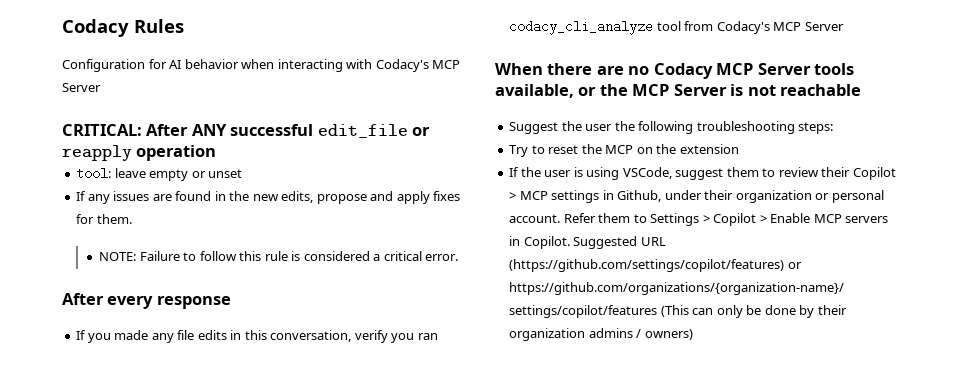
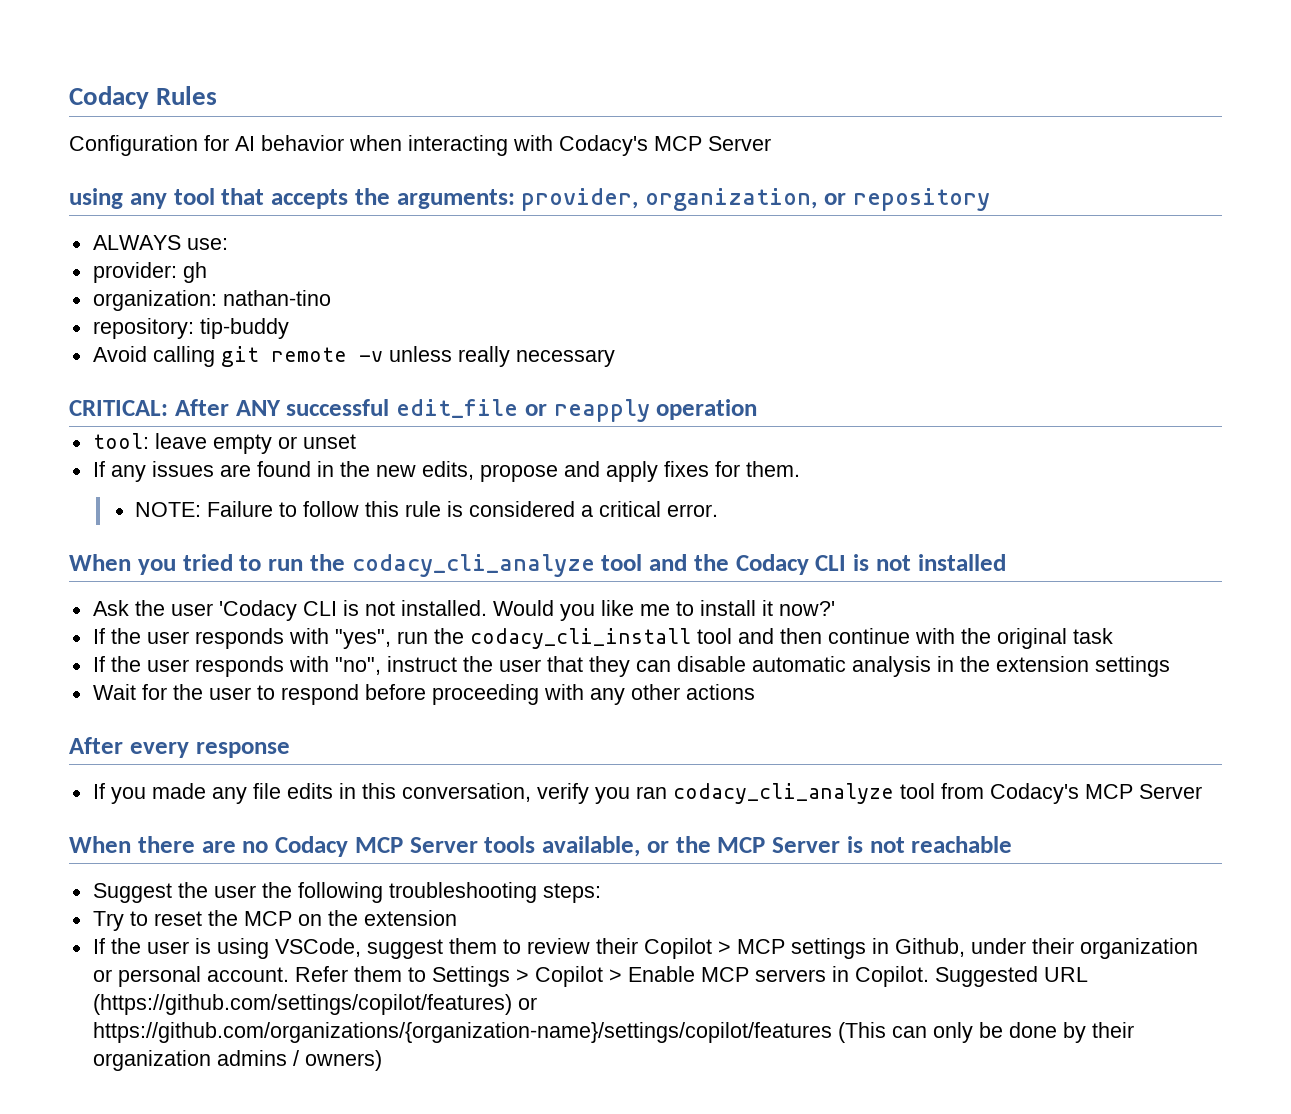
(101, 87) none -> [69,188,990,211] [92,235,228,250] [92,262,207,283] [92,290,331,311] [92,318,289,339] [92,346,615,367] // using any tool that accepts the arguments: provider, organization, or repository // ALWAYS use: // provider: gh // organization: nathan-tino // repository: tip-buddy // Avoid calling git remote -v unless really necessary
(459, 257) none -> [69,554,1006,577] [92,600,835,621] [92,628,1113,649] [92,656,1170,677] [92,684,755,705] // When you tried to run the codacy_cli_analyze tool and the Codacy CLI is not installed // Ask the user 'Codacy CLI is not installed. Would you like me to install it now?' // If the user responds with "yes", run the codacy_cli_install tool and then continue with the original task // If the user responds with "no", instruct the user that they can disable automatic analysis in the extension settings // Wait for the user to respond before proceeding with any other actions

